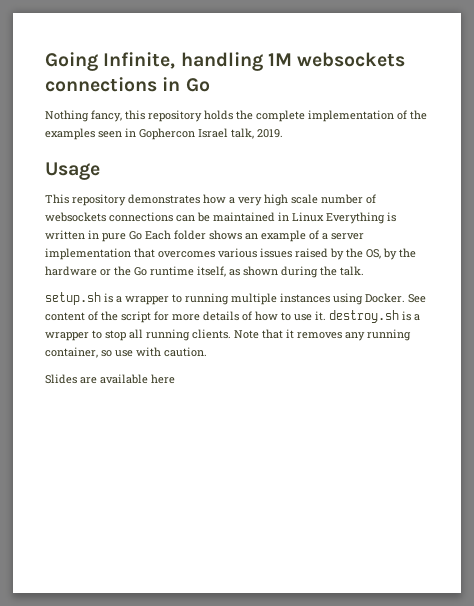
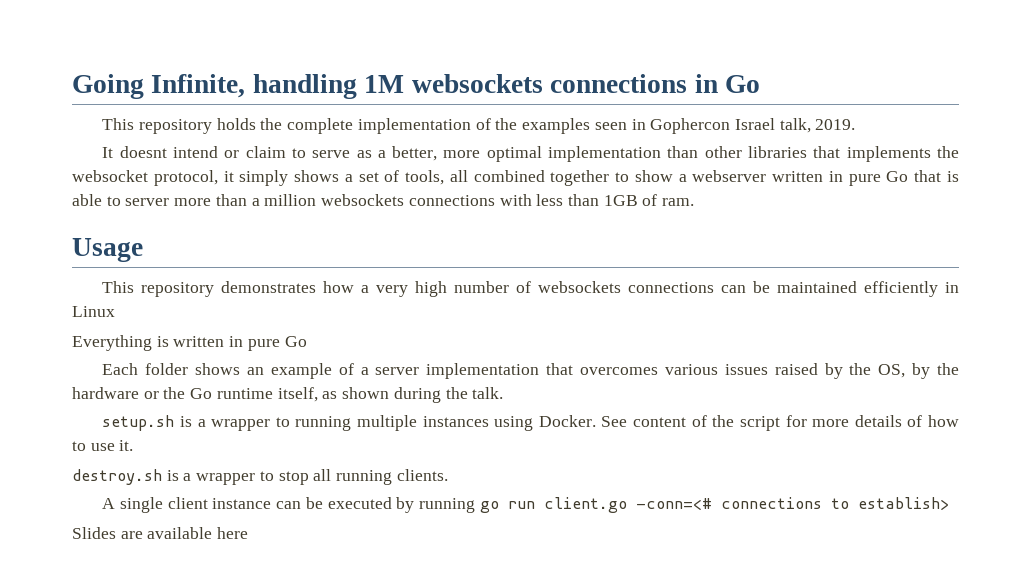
[45,110,145,122] Nothing fancy, this -> [102,118,135,130] This
(283, 133) none -> [102,146,959,162] [72,170,960,186] [72,194,695,206] // It doesnt intend or claim to serve as a better, more optimal implementation than other libraries that implements the websocket protocol, it simply shows a set of tools, all combined together to show a webserver written in pure Go that is able to server more than a million websockets connections with less than 1GB of ram.
[291,194,318,204] scale -> (448, 289) none
(275, 217) none -> [864,281,939,297] efficiently
(324, 217) none -> (115, 311) //
(142, 235) none -> (307, 341) //
(326, 316) none -> (134, 445) //
[234,329,411,341] [45,347,207,358] Note that it removes any running container, so use with caution. -> [102,497,949,513] // A single client instance can be executed by running go run client.go -conn=<# connections to establish>

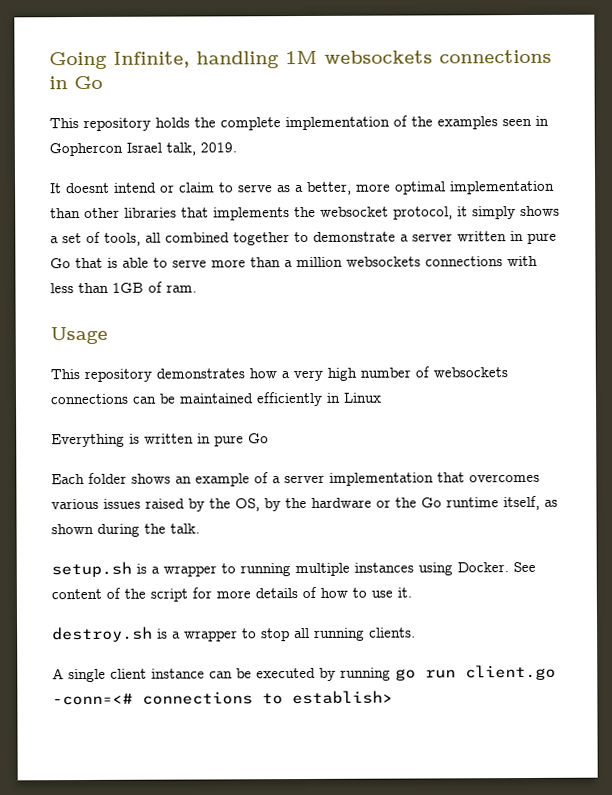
[634,170,767,182] show a webserver -> [313,231,453,242] demonstrate a server
[125,198,170,206] server -> [172,259,207,268] serve
[72,527,249,539] // Slides are available here -> (393, 697) none

